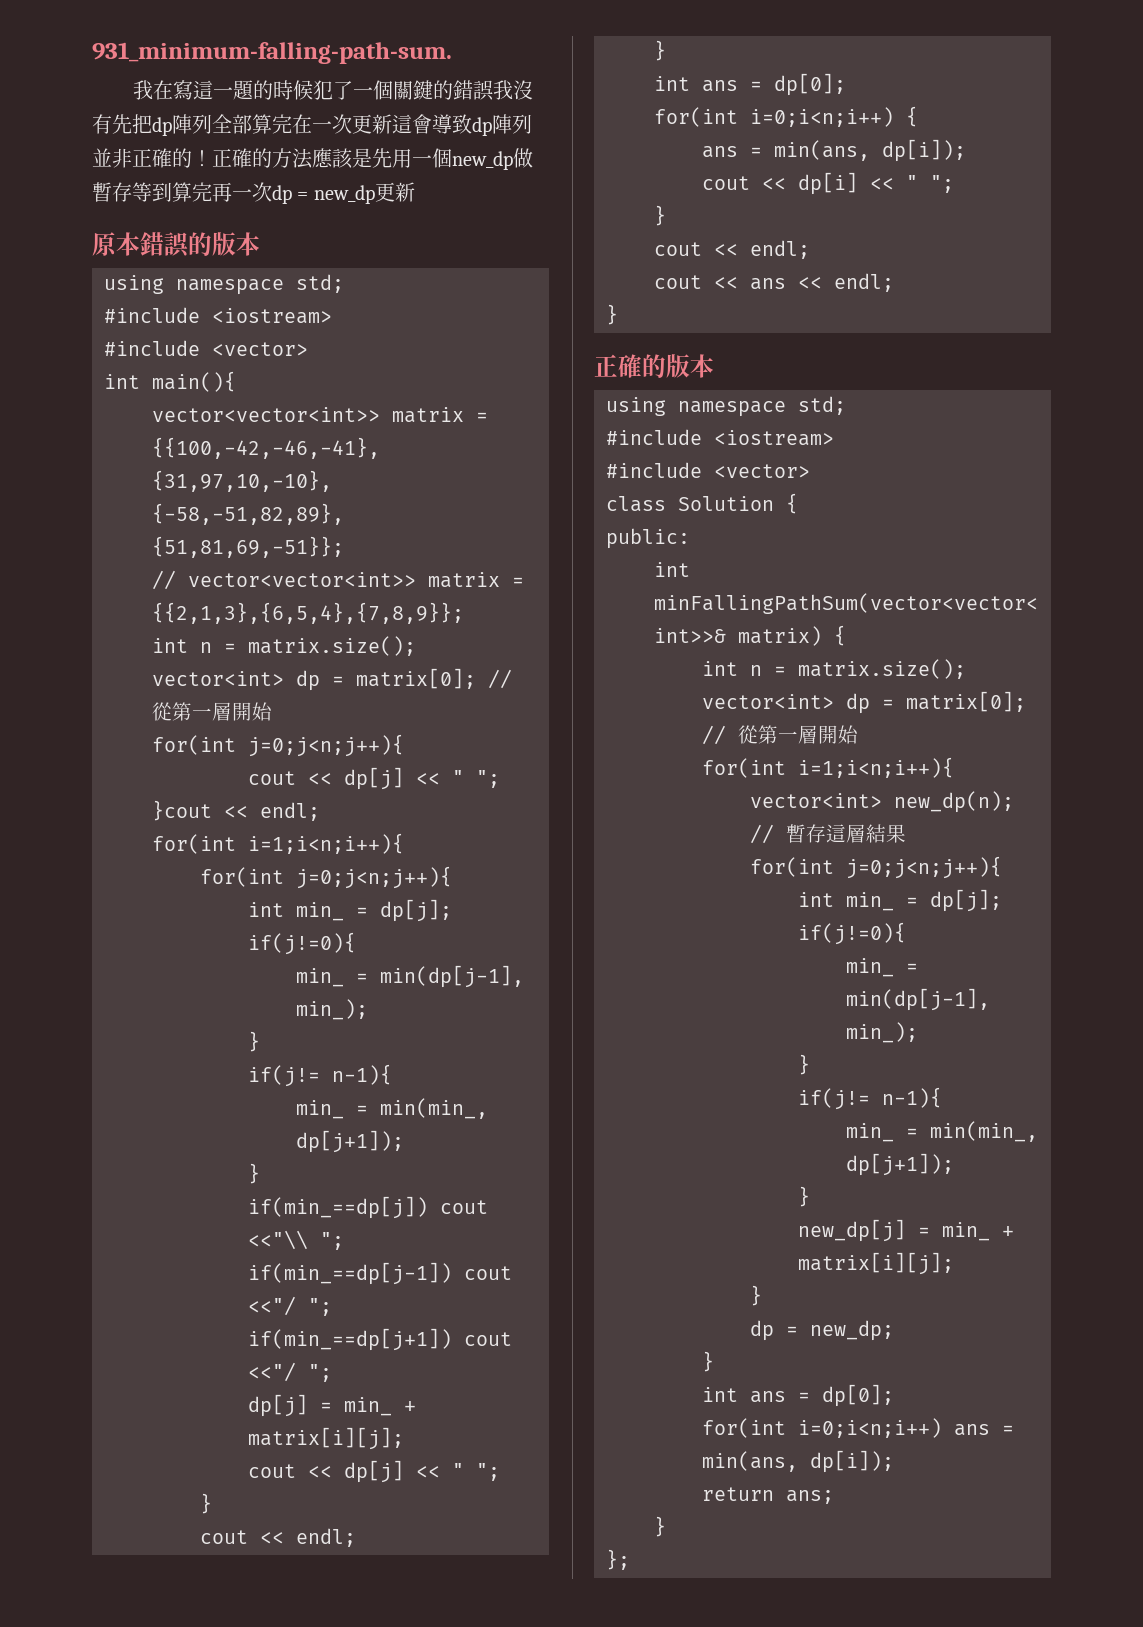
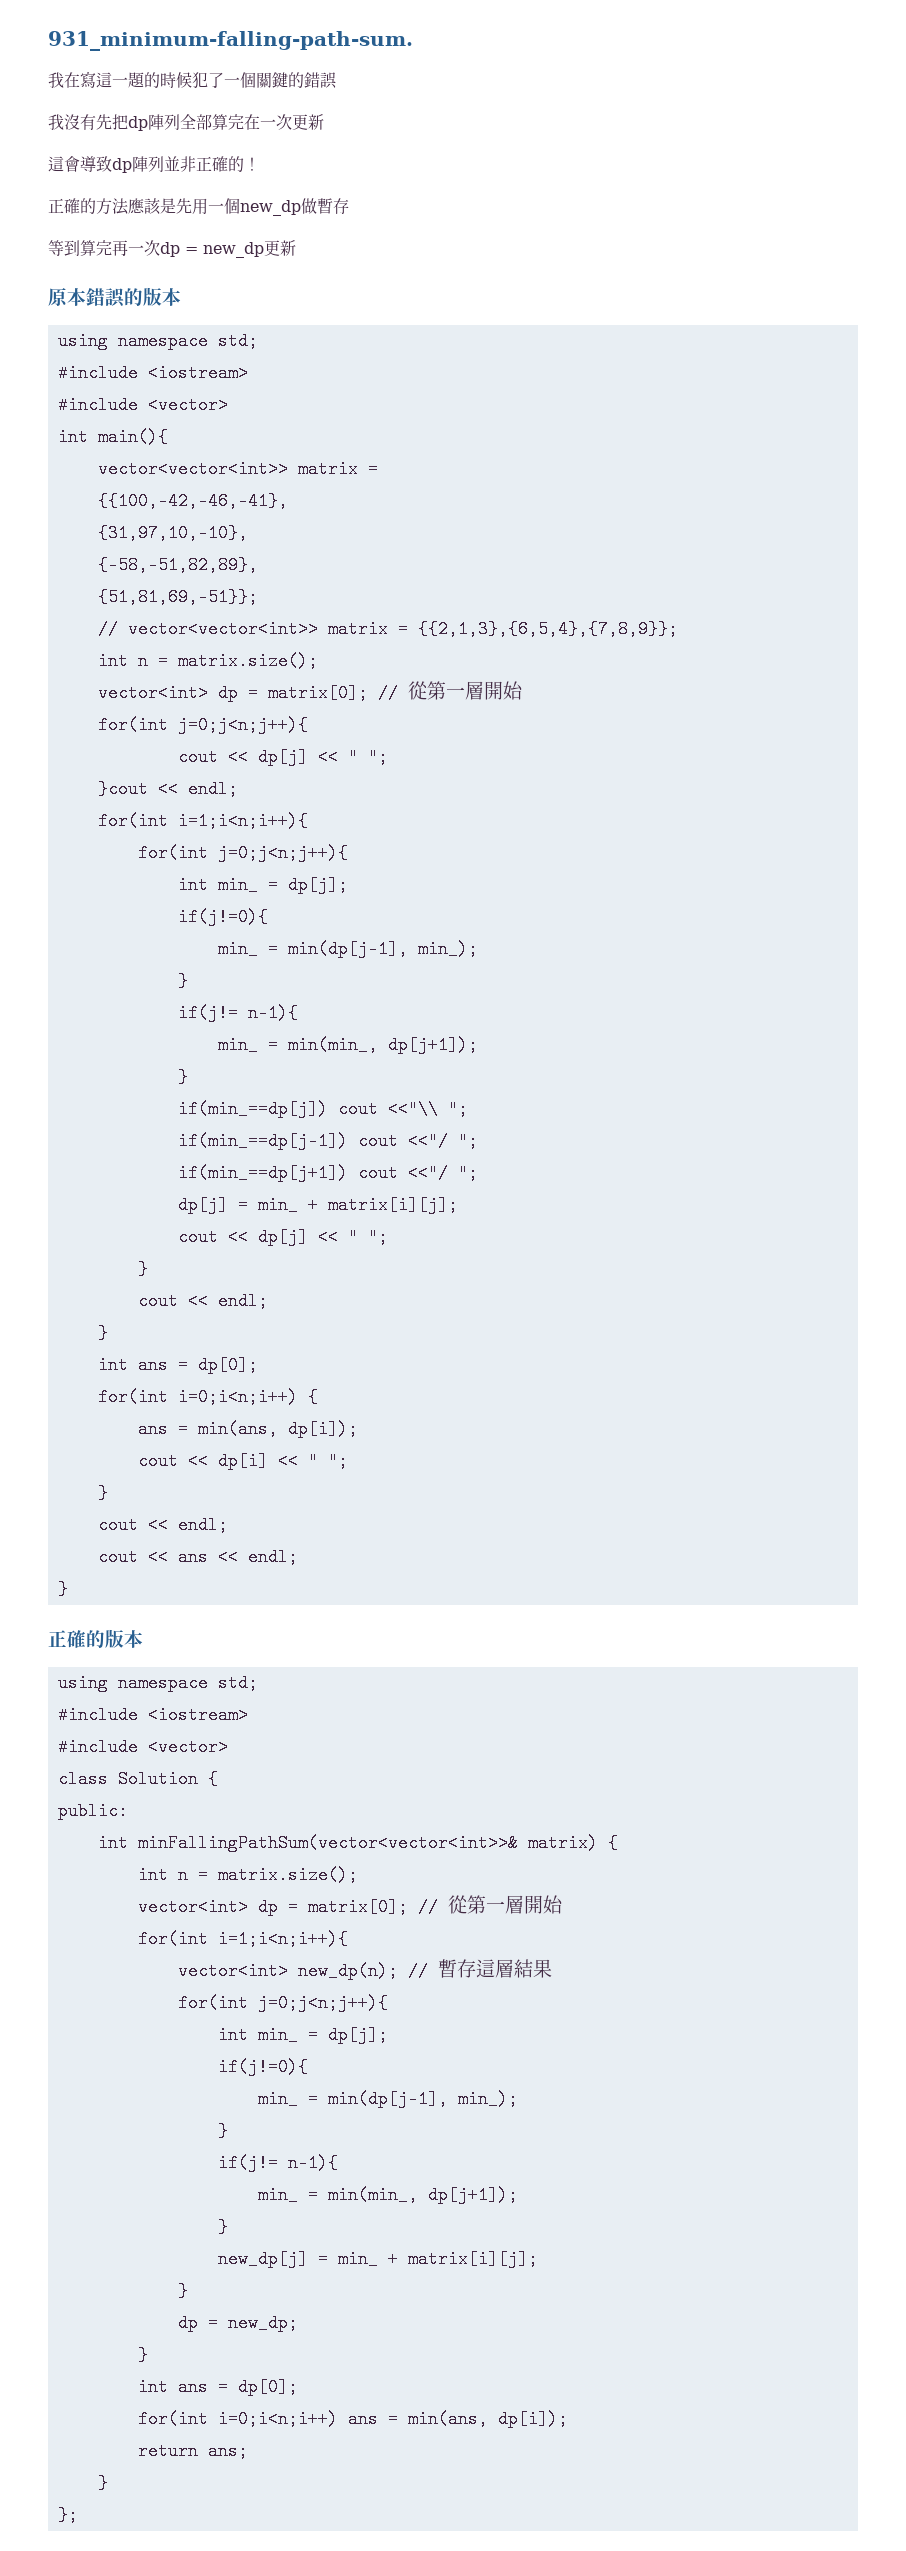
(495, 90) none -> (337, 80) //
(392, 124) none -> (324, 122) //
(212, 158) none -> (260, 164) //
(132, 192) none -> (349, 206) //

